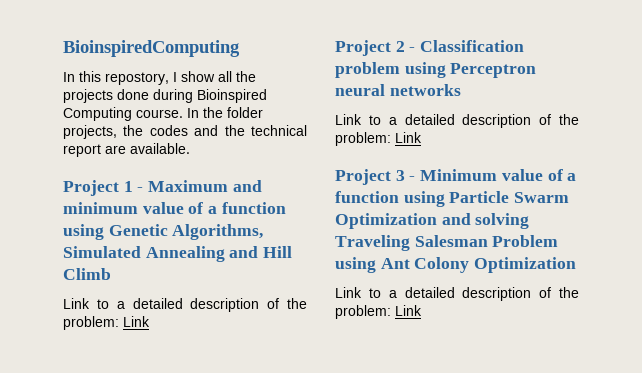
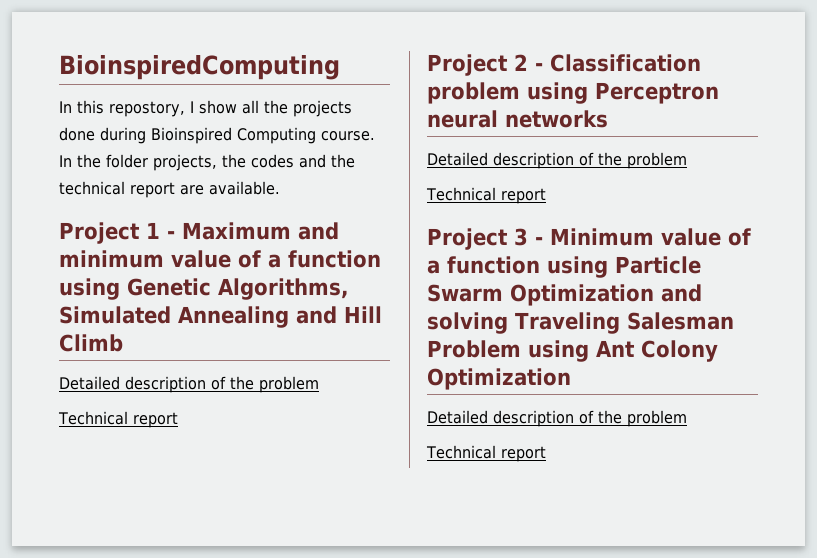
[63,298,307,312] [63,316,150,330] Link to a detailed description of the problem: Link -> [59,376,319,393] [58,411,178,428] Detailed description of the problem // Technical report
[335,114,579,128] [335,132,422,146] Link to a detailed description of the problem: Link -> [427,152,687,169] [426,187,546,204] Detailed description of the problem // Technical report
[335,287,579,301] [335,305,422,319] Link to a detailed description of the problem: Link -> [427,410,687,427] [426,445,546,462] Detailed description of the problem // Technical report

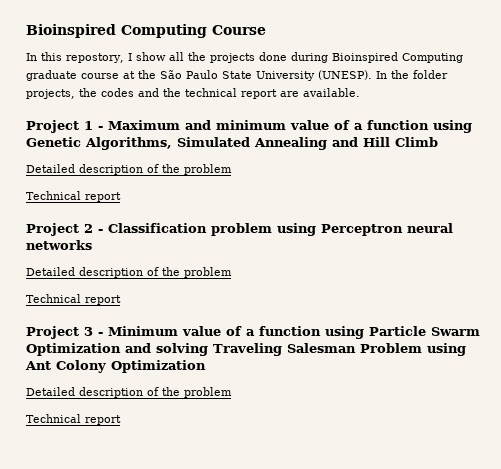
[59,55,340,80] BioinspiredComputing -> [26,24,266,38] Bioinspired Computing Course
[321,131,375,141] course. -> [26,70,372,81] graduate course at the São Paulo State University (UNESP).

